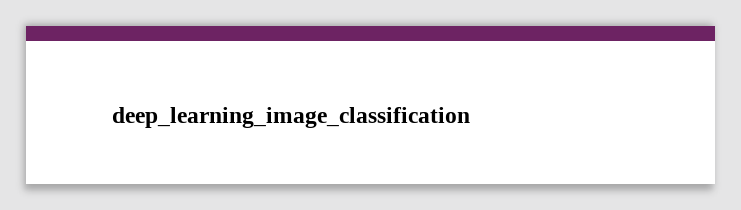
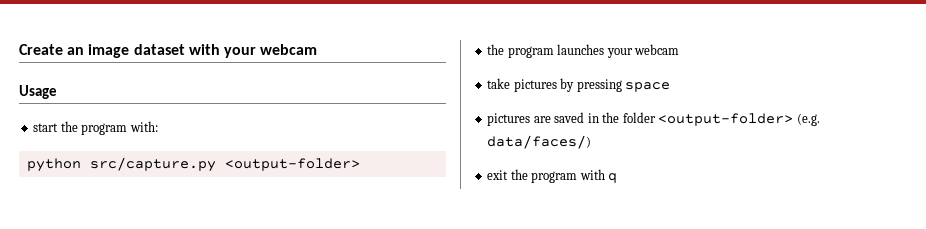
[112,107,470,128] deep_learning_image_classification -> [19,44,318,58] [19,85,57,99] [33,121,158,135] [26,157,360,172] [487,44,680,58] [487,78,671,92] [487,112,820,126] [487,135,592,149] [487,169,618,183] Create an image dataset with your webcam // Usage // start the program with: // python src/capture.py <output-folder> // the program launches your webcam // take pictures by pressing space // pictures are saved in the folder <output-folder> (e.g. data/faces/) // exit the program with q

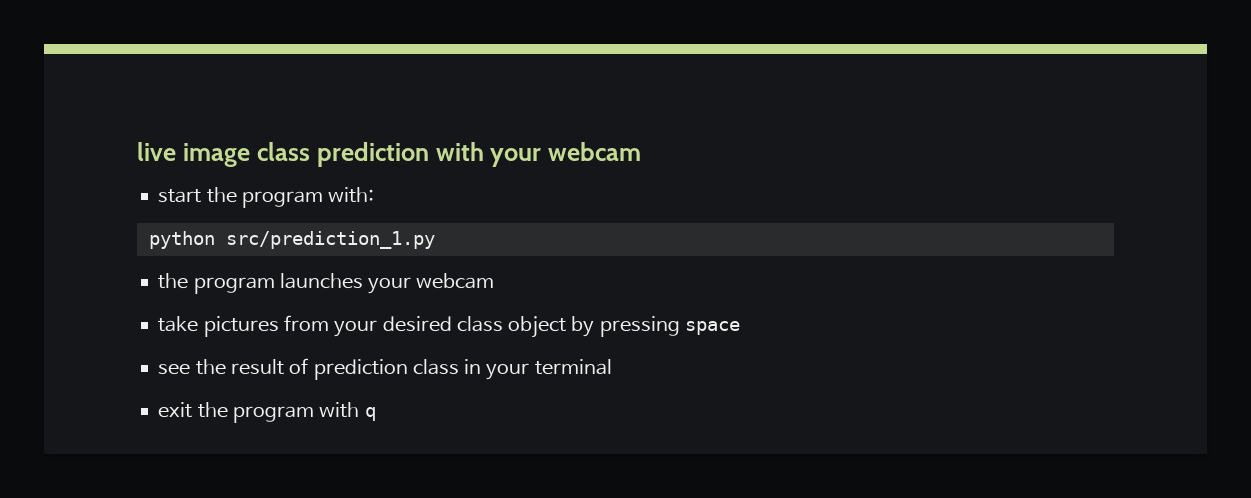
[19,44,185,58] Create an image dataset -> [137,142,429,167] live image class prediction
[19,85,57,99] // Usage -> (642, 151) none
[89,157,360,172] src/capture.py <output-folder> -> [225,231,435,249] src/prediction_1.py
[560,78,671,92] [487,112,820,126] [487,135,592,149] by pressing space // pictures are saved in the folder <output-folder> (e.g. data/faces/) -> [283,315,740,338] [158,358,612,380] from your desired class object by pressing space // see the result of prediction class in your terminal

